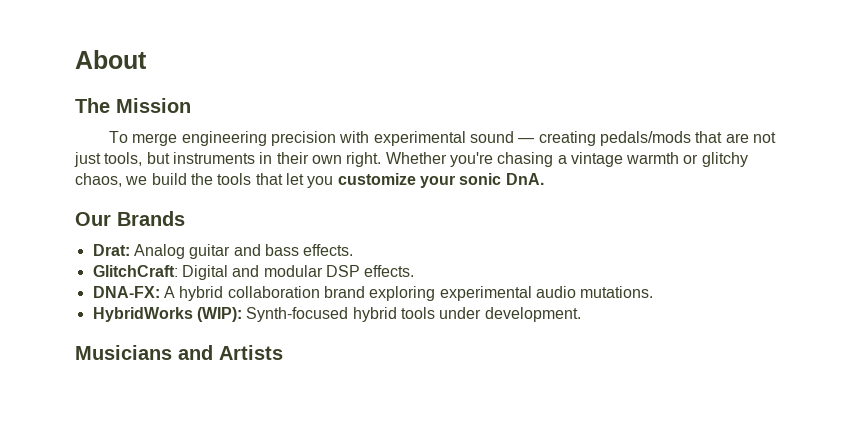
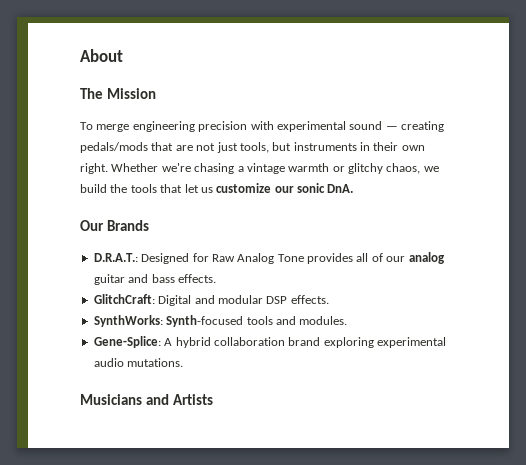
[449,152,493,167] you're -> [161,163,191,172] we're
[307,173,455,188] you customize your -> [200,183,294,193] us customize our
[92,244,185,259] Drat: Analog -> [93,252,445,264] D.R.A.T.: Designed for Raw Analog Tone provides all of our analog
[92,286,160,298] DNA-FX: -> [93,315,348,327] [93,336,161,348] SynthWorks: Synth-focused tools and modules. // Gene-Splice:
[92,307,581,322] // HybridWorks (WIP): Synth-focused hybrid tools under development. -> (184, 362) none

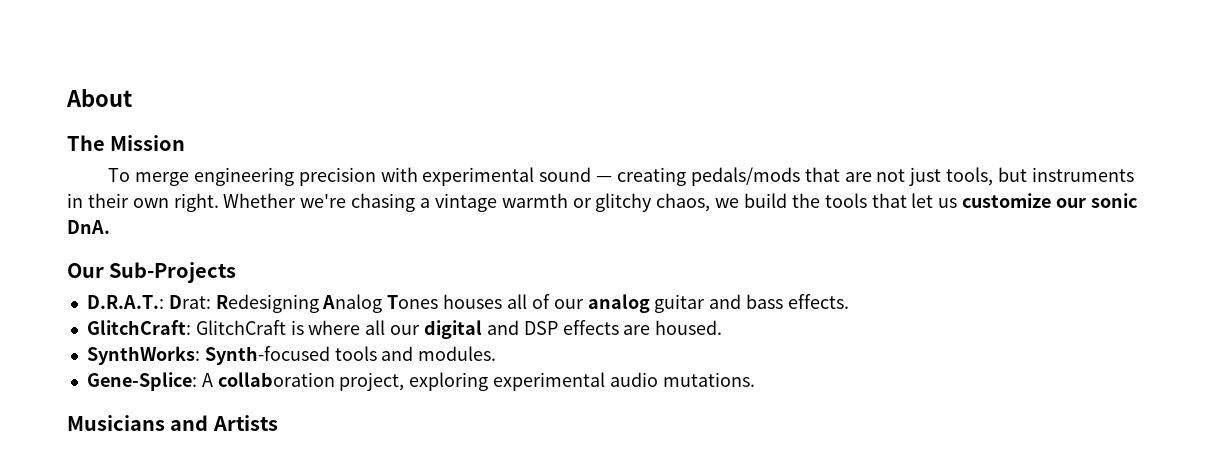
[106,220,149,231] Brands -> [109,262,237,283] Sub-Projects
[141,253,353,264] Designed for Raw Analog Tone provides -> [168,294,503,313] Drat: Redesigning Analog Tones houses
[158,295,329,306] Digital and modular DSP effects. -> [195,320,723,339] GlitchCraft is where all our digital and DSP effects are housed.
[175,337,321,348] hybrid collaboration brand -> [217,372,405,391] collaboration project,

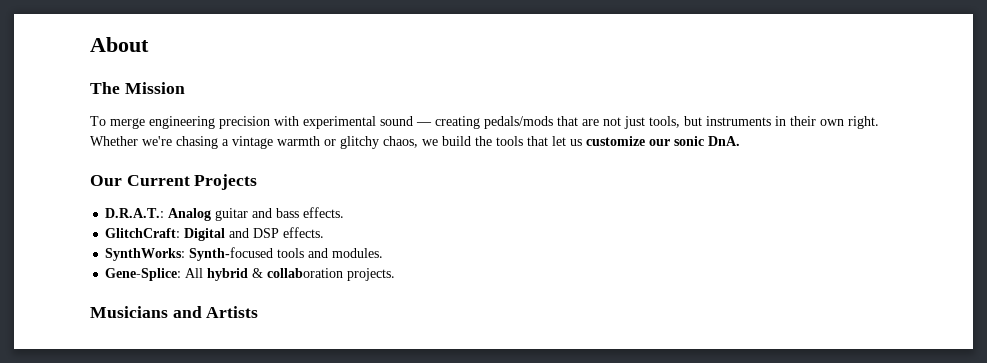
[109,262,237,283] Sub-Projects -> [126,174,258,190] Current Projects
[168,294,650,313] Drat: Redesigning Analog Tones houses all of our analog -> [168,208,212,221] Analog
[195,320,723,339] GlitchCraft is where all our digital and DSP effects are housed. -> [184,227,325,241] Digital and DSP effects.
[201,372,755,391] A collaboration project, exploring experimental audio mutations. -> [185,268,396,281] All hybrid & collaboration projects.

